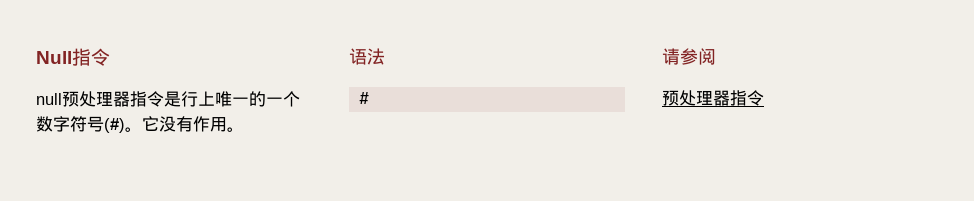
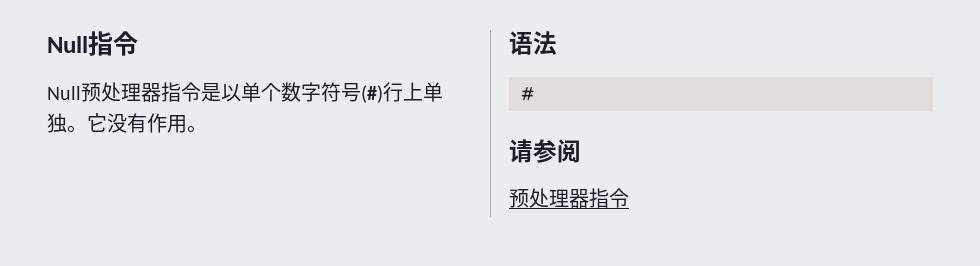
[36,93,62,105] null -> [47,86,81,100] Null
[181,91,283,107] 行上唯一的一 -> [221,82,261,102] 以单
(125, 125) none -> [383,82,443,102] [47,113,67,133] 行上单独

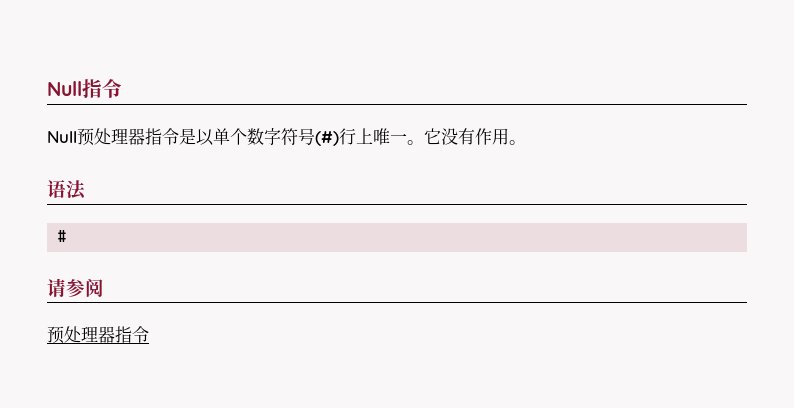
[423,82,443,102] [47,113,67,133] 单独 -> [373,128,407,145] 唯一

